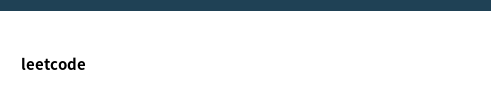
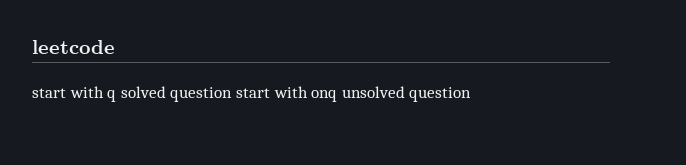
(86, 63) none -> [32,86,472,102] // start with q solved question start with onq unsolved question

